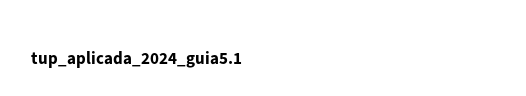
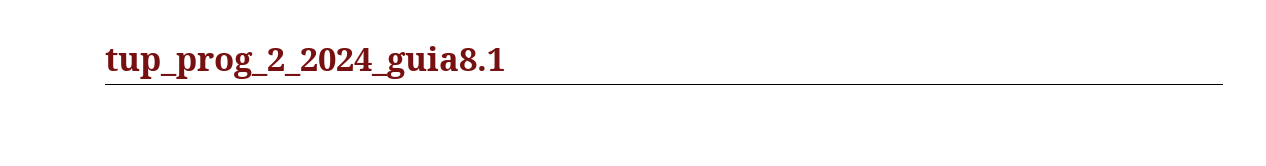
[31,51,242,68] tup_aplicada_2024_guia5.1 -> [105,46,505,79] tup_prog_2_2024_guia8.1

